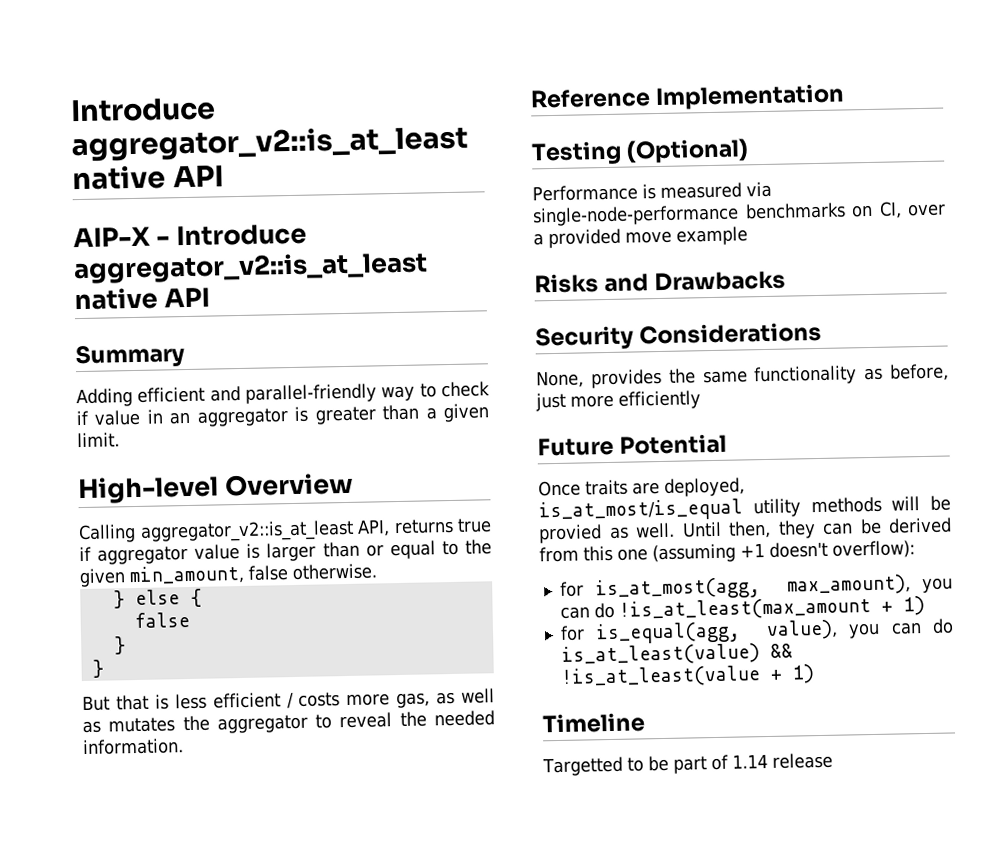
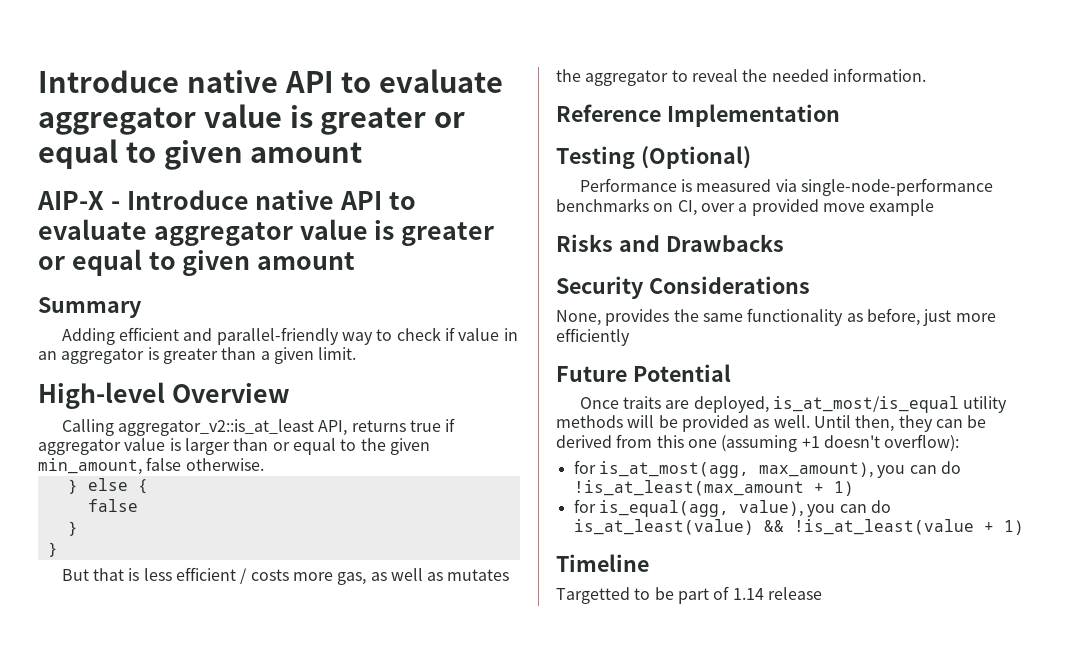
[70,97,216,123] [71,125,468,163] [72,165,224,191] Introduce aggregator_v2::is_at_least native API -> [38,69,504,93] [38,104,466,135] [38,139,363,170] Introduce native API to evaluate aggregator value is greater or equal to given amount
[73,251,428,285] [74,287,210,311] aggregator_v2::is_at_least native API -> [255,190,416,210] [38,219,494,246] [38,249,355,276] native API to evaluate aggregator value is greater or equal to given amount
[539,524,602,544] provied -> [681,415,749,432] provided

